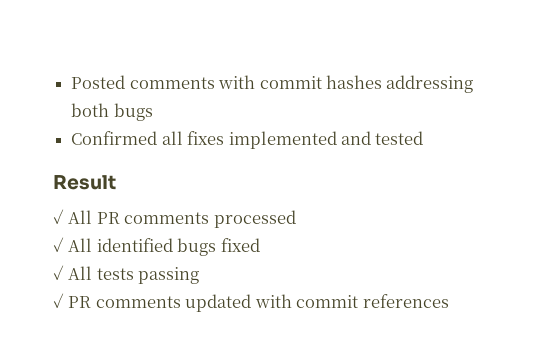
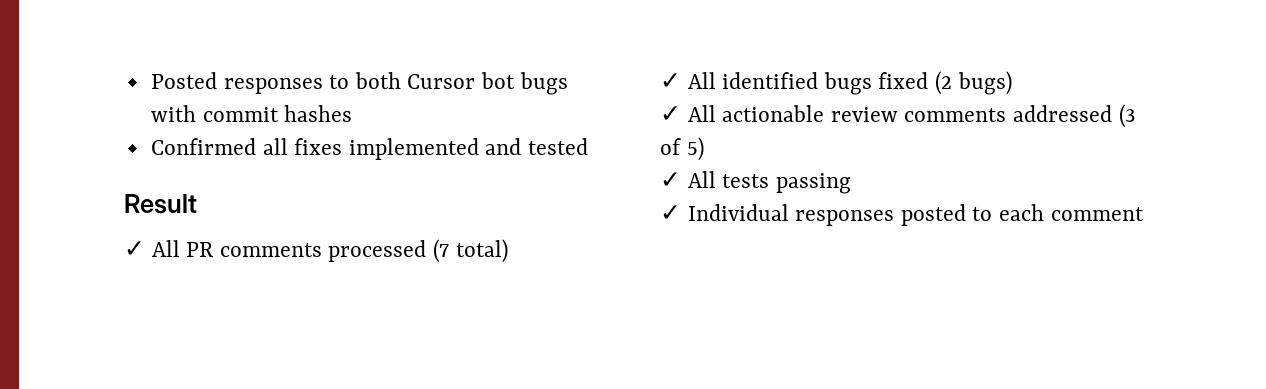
[129,77,215,89] comments -> [223,72,568,95] responses to both Cursor bot bugs
[386,75,474,93] [71,103,153,121] addressing both bugs -> (353, 113) none
(296, 219) none -> [433,239,508,263] (7 total)
(260, 245) none -> [935,71,1012,95] [660,104,1136,128] [660,137,704,161] (2 bugs) // ✓ All actionable review comments addressed (3 of 5)
[68,294,449,312] PR comments updated with commit references -> [687,204,1144,226] Individual responses posted to each comment

